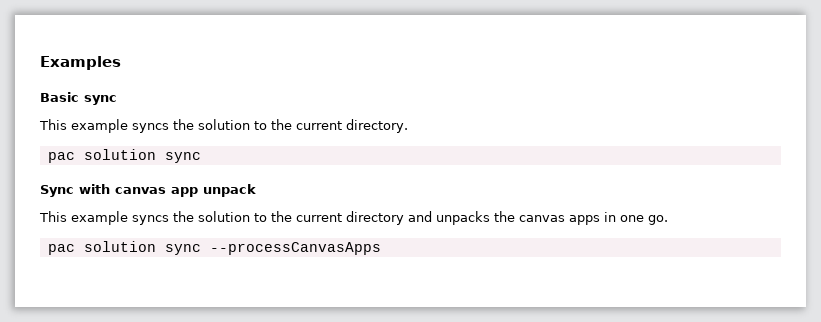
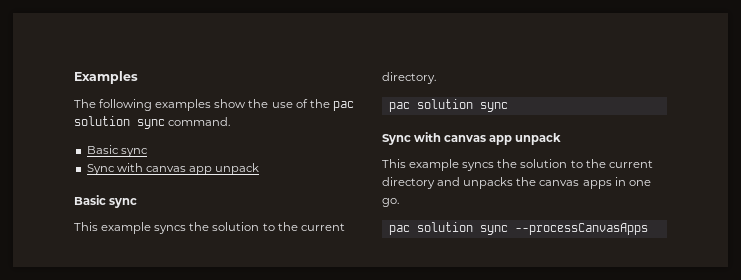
(121, 63) none -> [74,99,354,111] [74,116,231,129] [86,145,148,157] [86,163,260,175] // The following examples show the use of the pac solution sync command. // Basic sync // Sync with canvas app unpack

